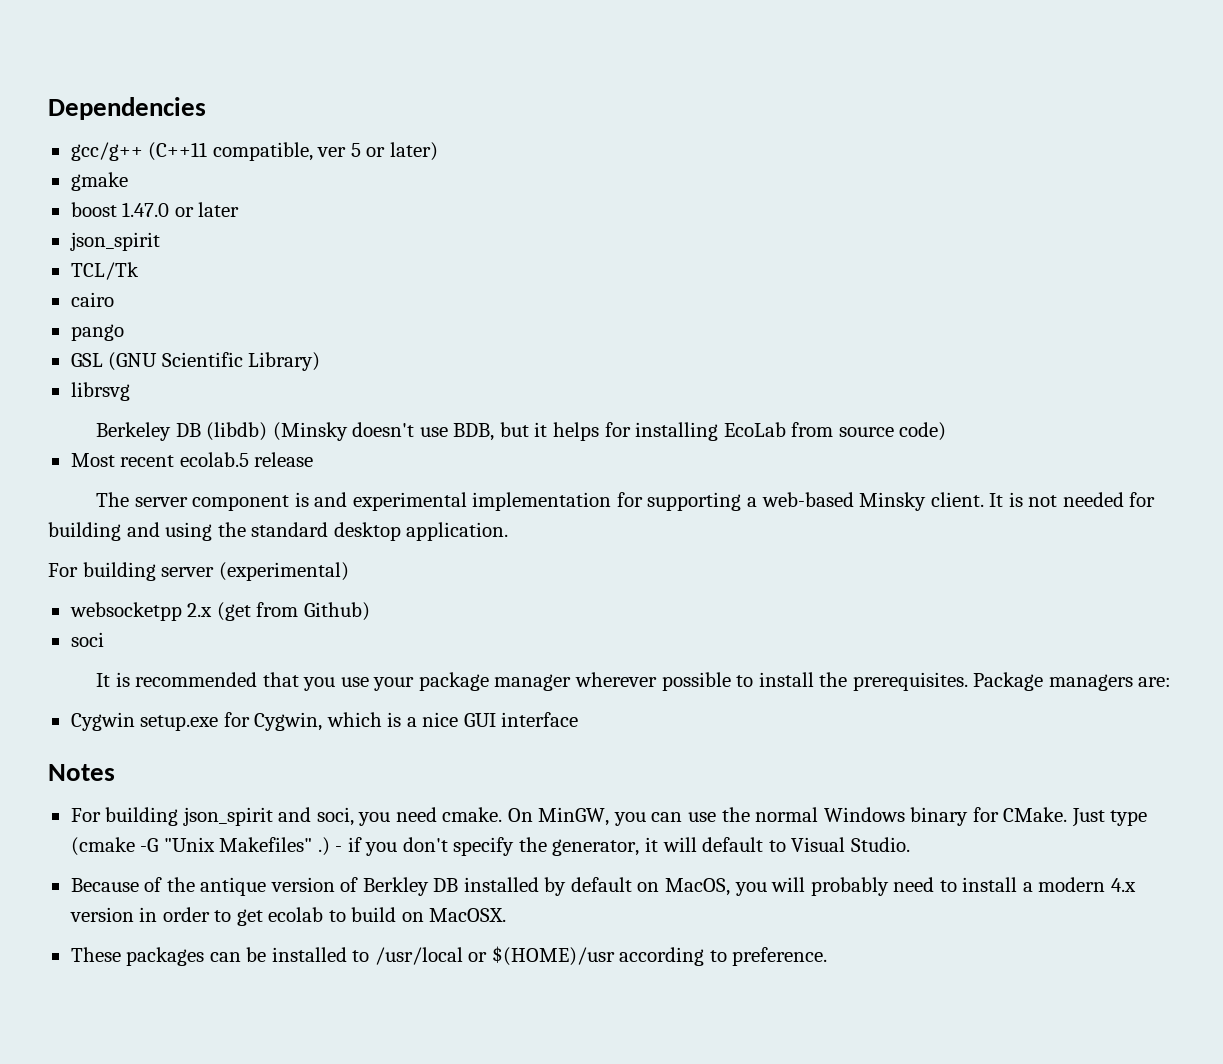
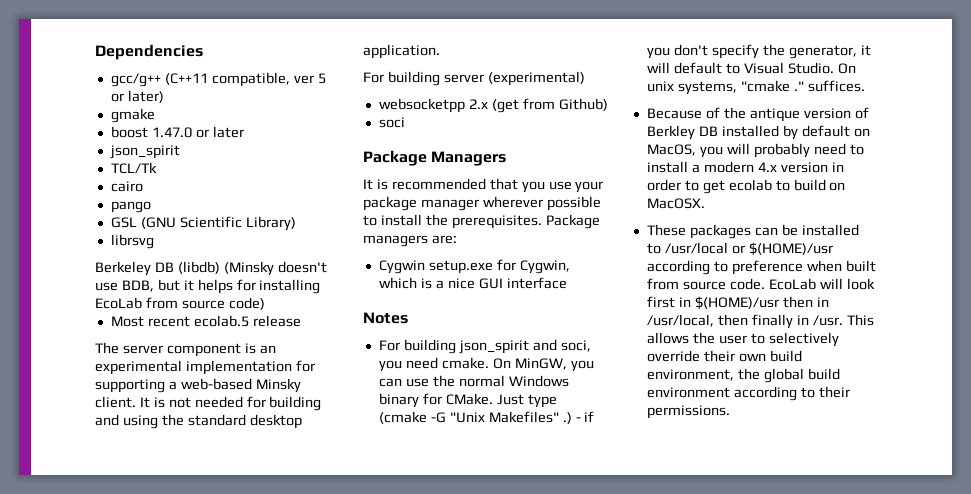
[314,492,348,507] and -> [259,345,276,354] an
(104, 639) none -> [363,150,507,166] // Package Managers
(910, 844) none -> [837,63,856,74] [646,80,865,95] On unix systems, "cmake ." suffices.
[732,947,828,966] preference. -> [731,260,876,275] [646,278,875,290] [646,296,829,310] [646,314,874,329] [646,332,839,347] [646,350,802,362] [646,368,840,383] [646,386,850,401] [646,405,730,419] preference when built from source code. EcoLab will look first in $(HOME)/usr then in /usr/local, then finally in /usr. This allows the user to selectively override their own build environment, the global build environment according to their permissions.

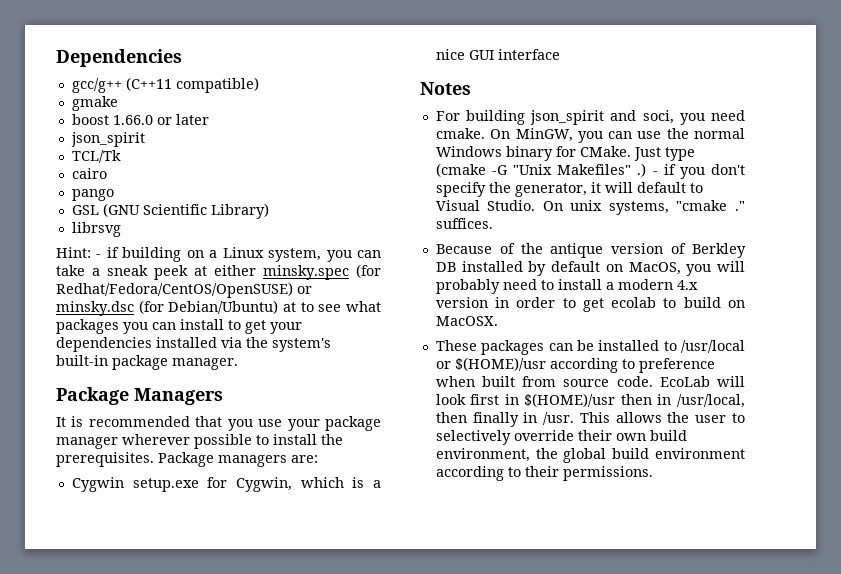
[211,72,326,87] [110,90,164,103] compatible, ver 5 or later) -> [175,77,259,93] compatible)
[151,127,192,138] 1.47.0 -> [112,115,153,125] 1.66.0
[95,261,327,276] [95,279,321,294] [95,297,265,310] [110,315,301,327] [95,342,276,357] [95,360,315,375] [95,378,301,393] [95,396,322,411] [95,414,302,429] [363,44,440,59] [363,71,585,86] [378,98,608,113] [378,117,405,128] Berkeley DB (libdb) (Minsky doesn't use BDB, but it helps for installing EcoLab from source code) // Most recent ecolab.5 release // The server component is an experimental implementation for supporting a web-based Minsky client. It is not needed for building and using the standard desktop application. // For building server (experimental) // websocketpp 2.x (get from Github) // soci -> [56,247,382,262] [56,264,381,280] [56,282,312,298] [56,300,381,316] [56,319,302,334] [56,337,331,352] [56,355,238,370] Hint: - if building on a Linux system, you can take a sneak peek at either minsky.spec (for Redhat/Fedora/CentOS/OpenSUSE) or minsky.dsc (for Debian/Ubuntu) at to see what packages you can install to get your dependencies installed via the system's built-in package manager.

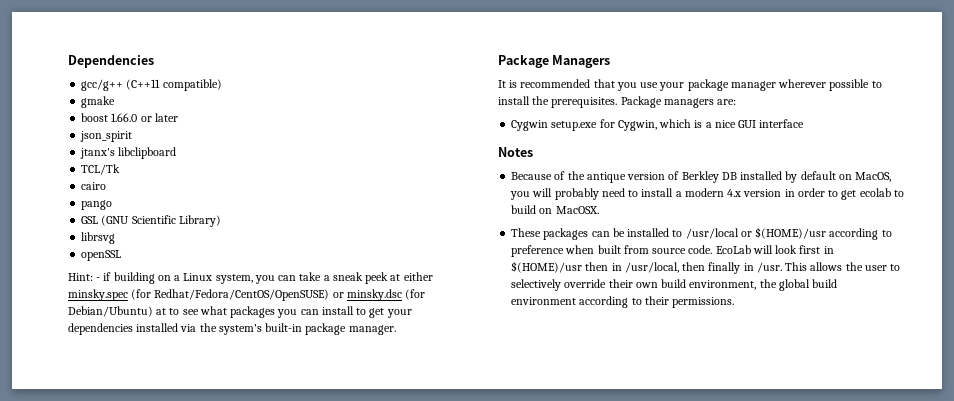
(145, 139) none -> [80,147,177,159] // jtanx's libclipboard
(121, 229) none -> [81,250,122,261] // openSSL
[435,110,745,125] [435,128,745,143] [435,146,695,161] [435,163,745,179] [435,182,703,197] [435,200,745,215] [435,218,493,229] // For building json_spirit and soci, you need cmake. On MinGW, you can use the normal Windows binary for CMake. Just type (cmake -G "Unix Makefiles" .) - if you don't specify the generator, it will default to Visual Studio. On unix systems, "cmake ." suffices. -> (533, 152) none

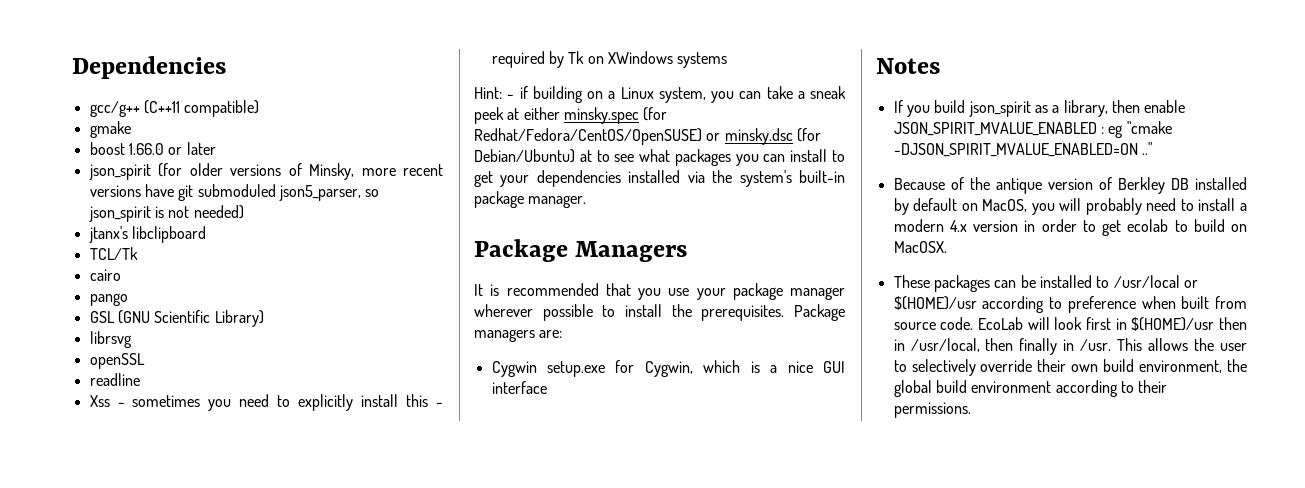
(133, 136) none -> [158,163,443,180] [89,184,380,201] [88,205,244,222] (for older versions of Minsky, more recent versions have git submoduled json5_parser, so json_spirit is not needed)
(122, 255) none -> [89,373,140,386] [89,394,444,411] [491,51,728,68] // readline // Xss - sometimes you need to explicitly install this - required by Tk on XWindows systems
(533, 152) none -> [893,100,1186,117] [893,121,1172,138] [893,142,1152,157] // If you build json_spirit as a library, then enable JSON_SPIRIT_MVALUE_ENABLED : eg "cmake -DJSON_SPIRIT_MVALUE_ENABLED=ON .."

